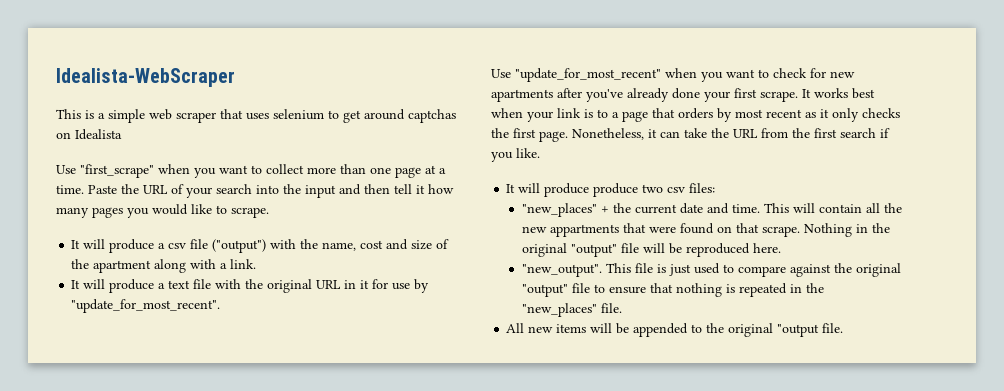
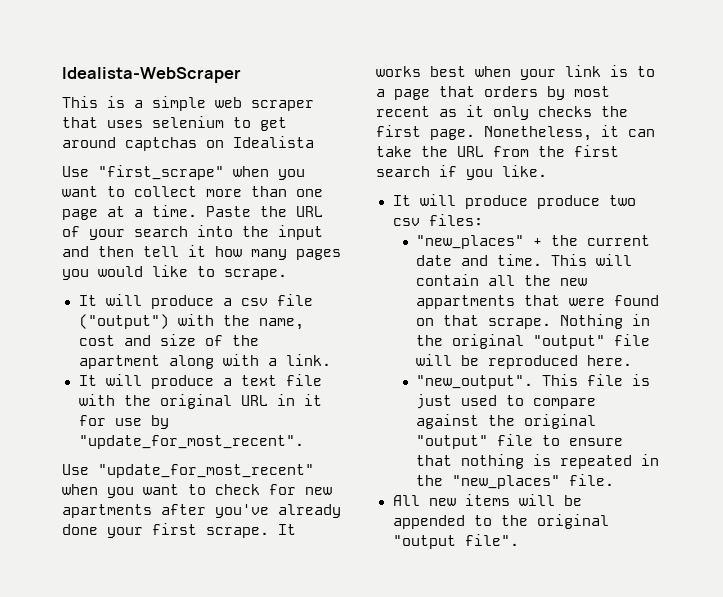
[822,323,844,333] file. -> [464,534,519,546] file".

